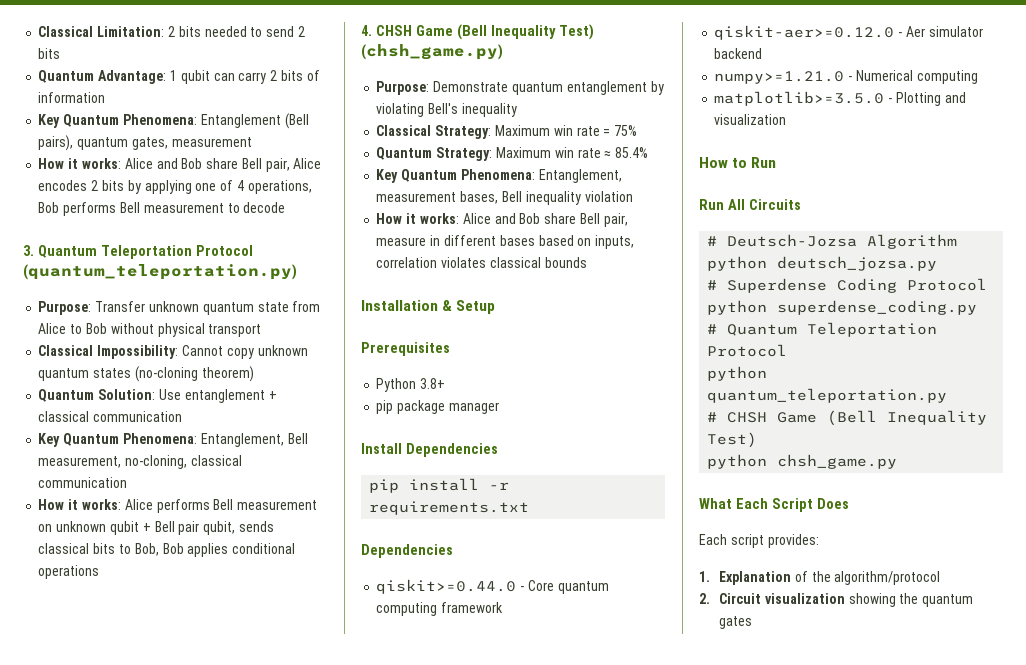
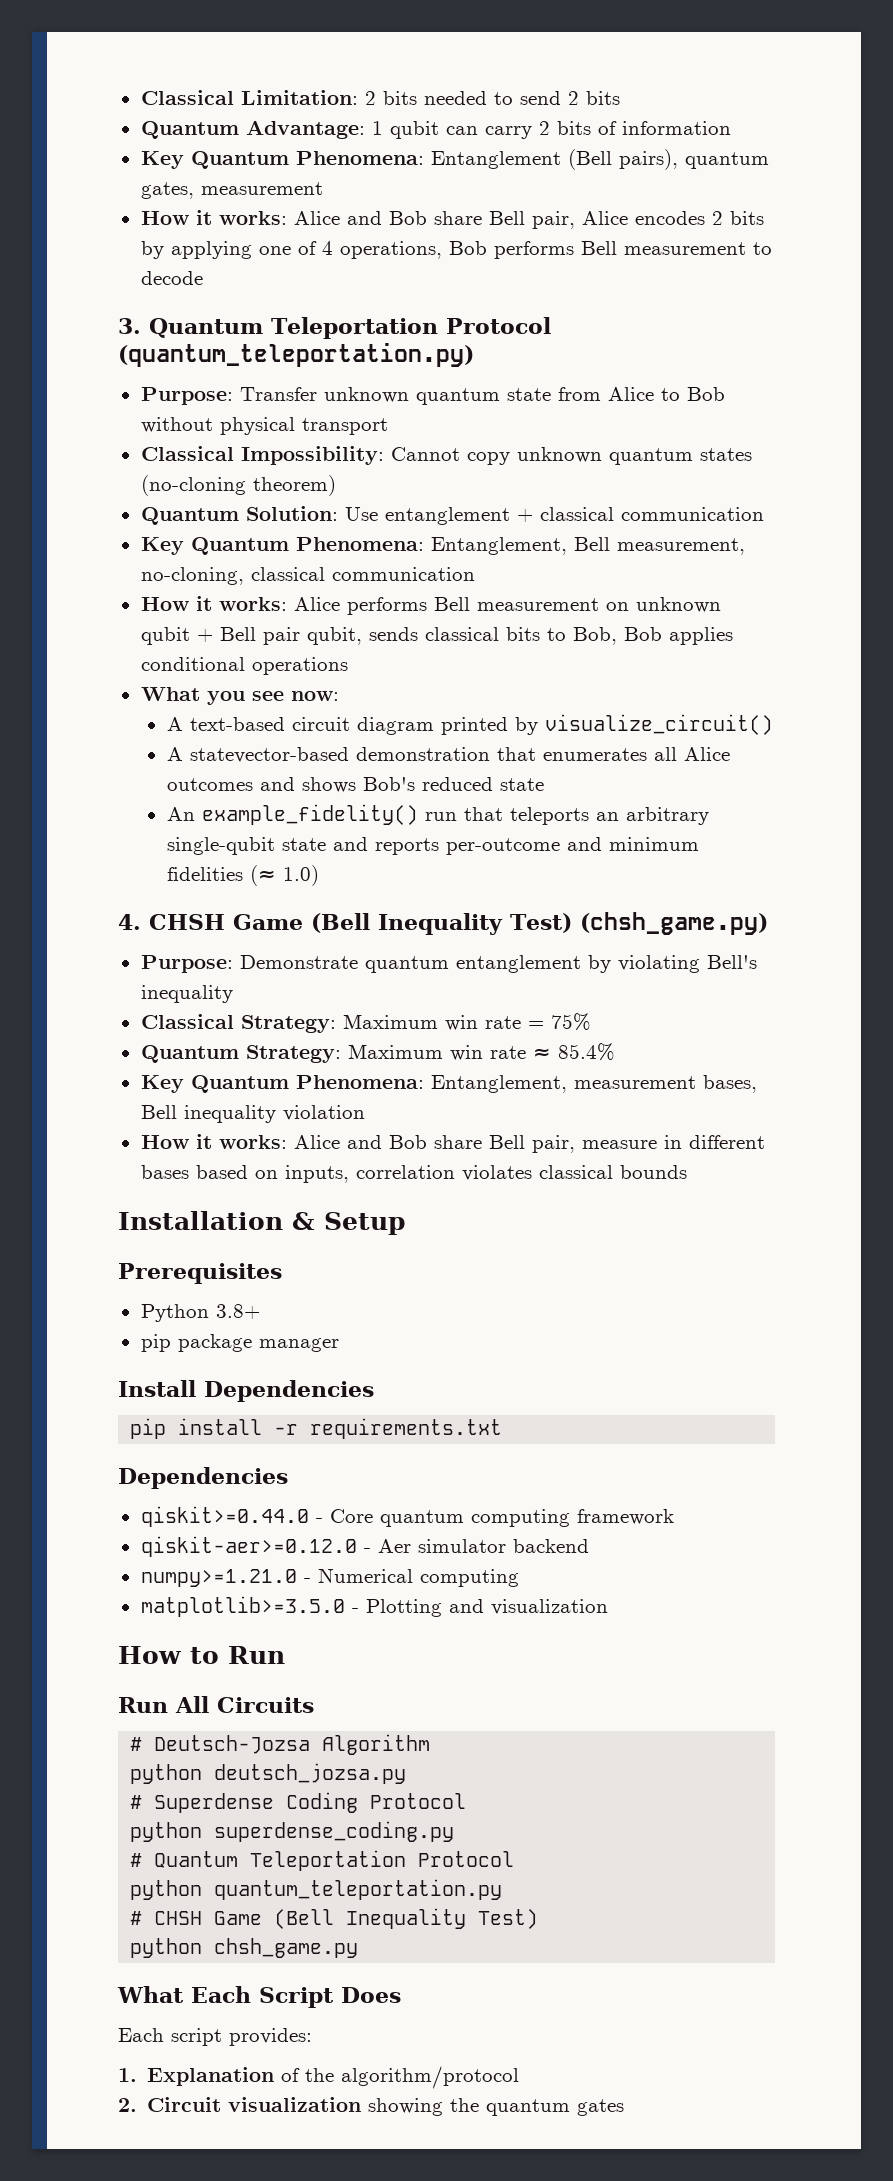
(100, 572) none -> [140,687,339,705] [166,714,773,735] [166,747,730,763] [166,777,544,793] [166,804,709,825] [166,837,699,855] [166,865,319,886] // What you see now: // A text-based circuit diagram printed by visualize_circuit() // A statevector-based demonstration that enumerates all Alice outcomes and shows Bob's reduced state // An example_fidelity() run that teleports an arbitrary single-qubit state and reports per-outcome and minimum fidelities (≈ 1.0)

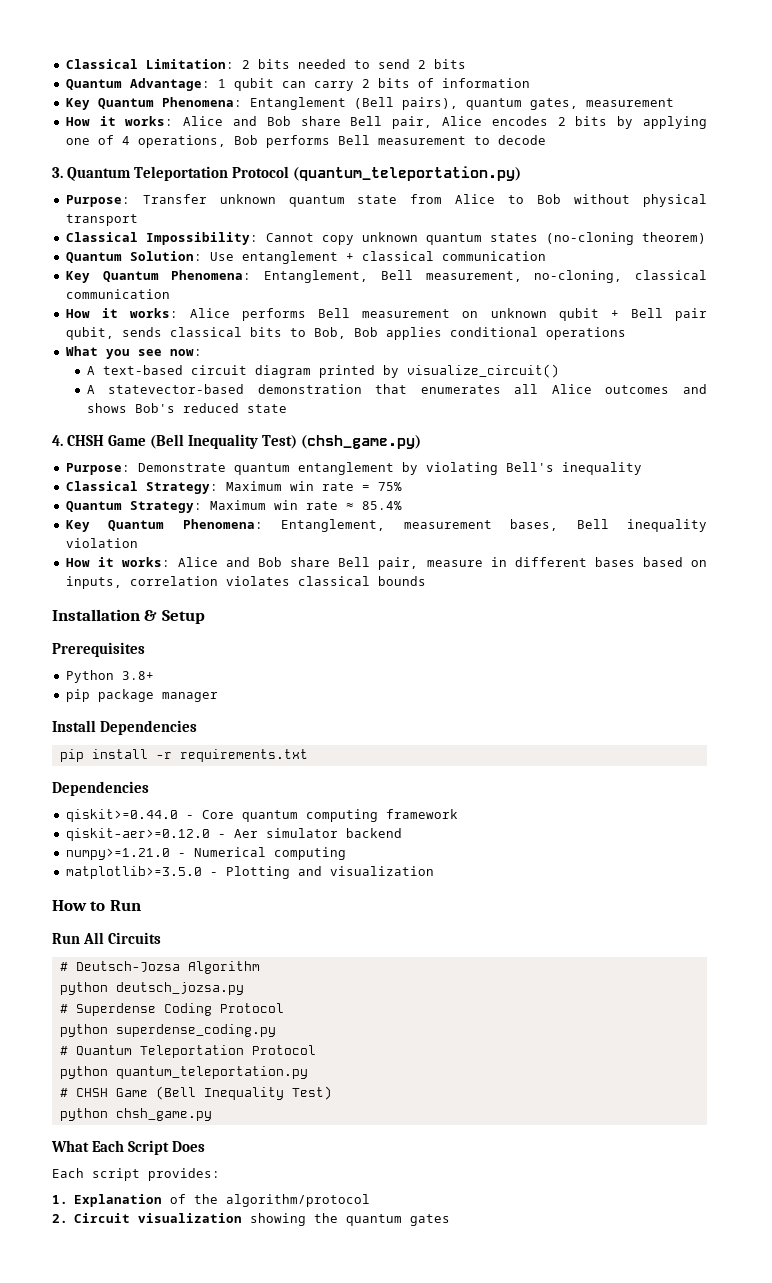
[166,804,709,825] [166,837,699,855] [166,865,319,886] // An example_fidelity() run that teleports an arbitrary single-qubit state and reports per-outcome and minimum fidelities (≈ 1.0) -> (287, 408) none

